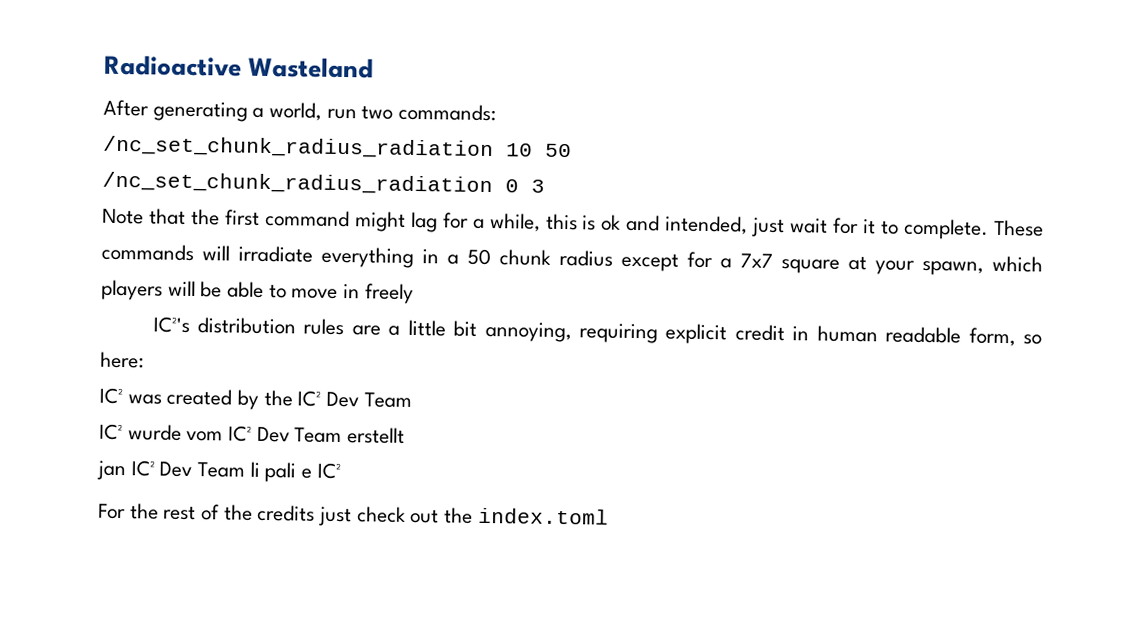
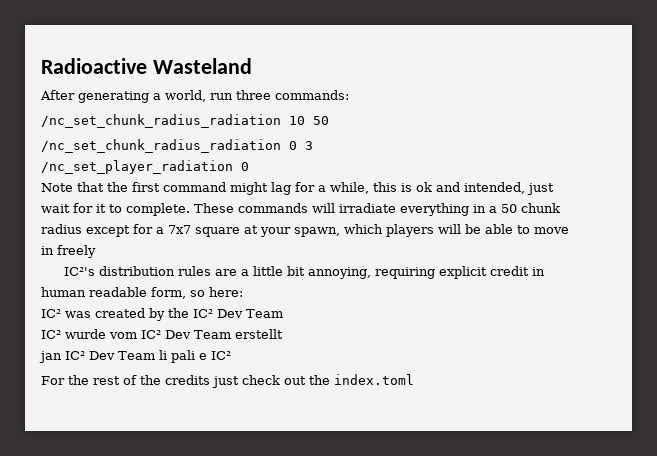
[361,105,394,120] two -> [236,90,271,100] three
(545, 186) none -> [41,160,249,174] // /nc_set_player_radiation 0

